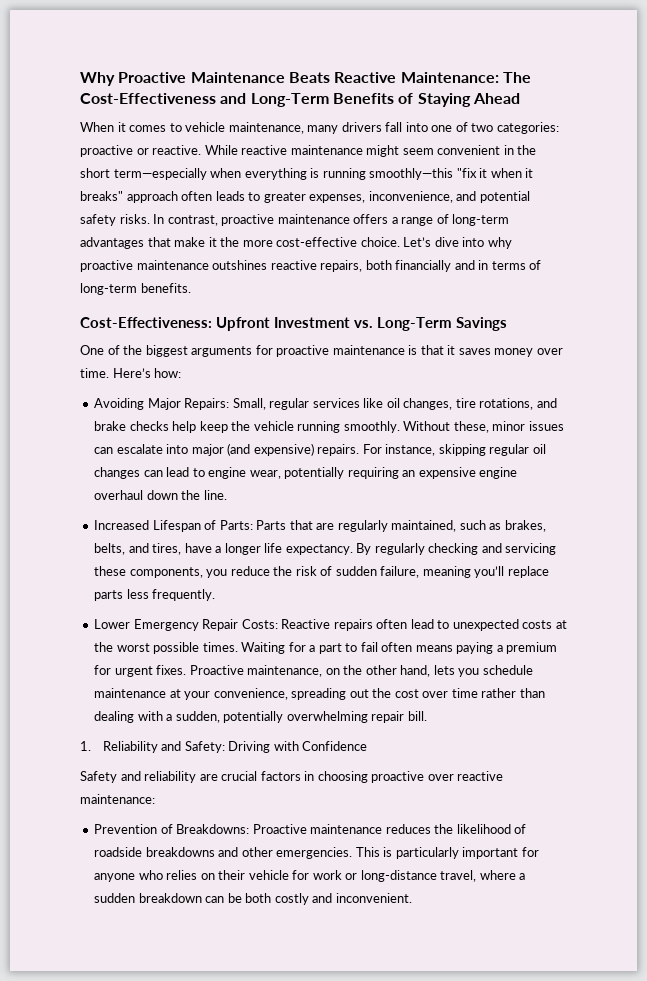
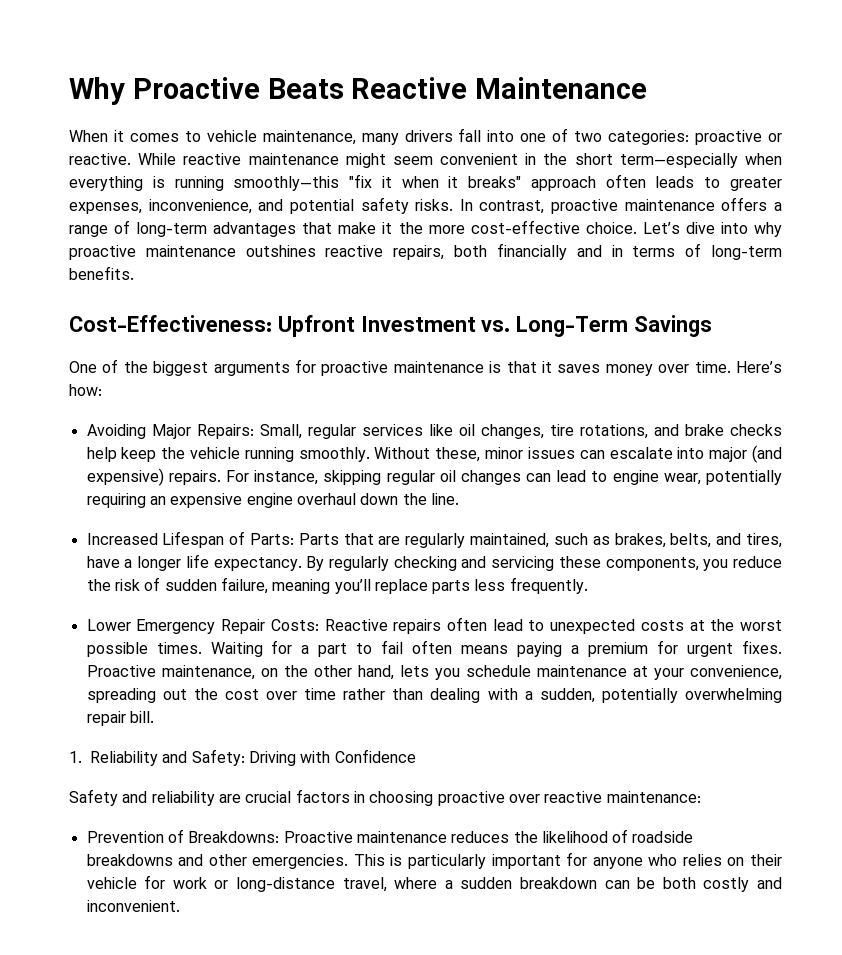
[190,72,285,83] Maintenance -> (260, 88) none
[400,72,531,83] [80,93,520,107] Maintenance: The Cost-Effectiveness and Long-Term Benefits of Staying Ahead -> [475,77,648,99] Maintenance

